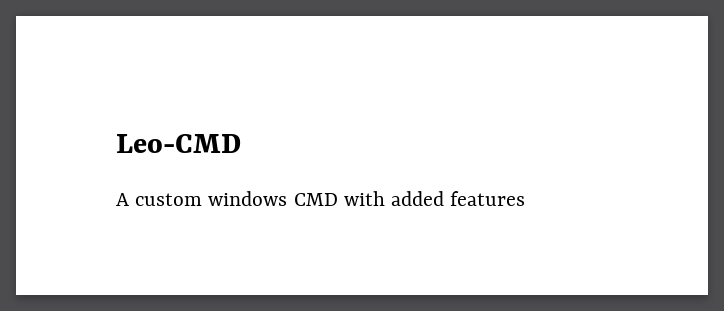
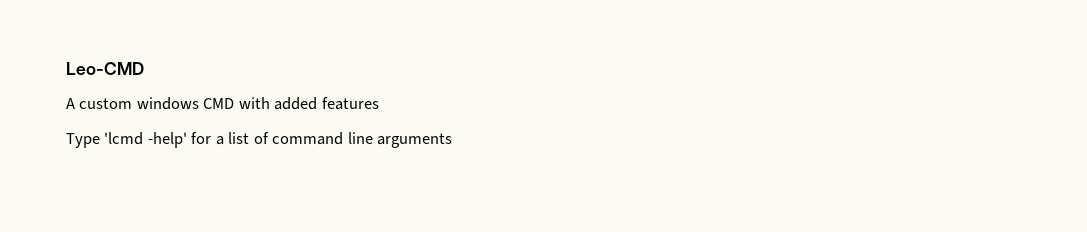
(526, 198) none -> [66,132,453,148] // Type 'lcmd -help' for a list of command line arguments

